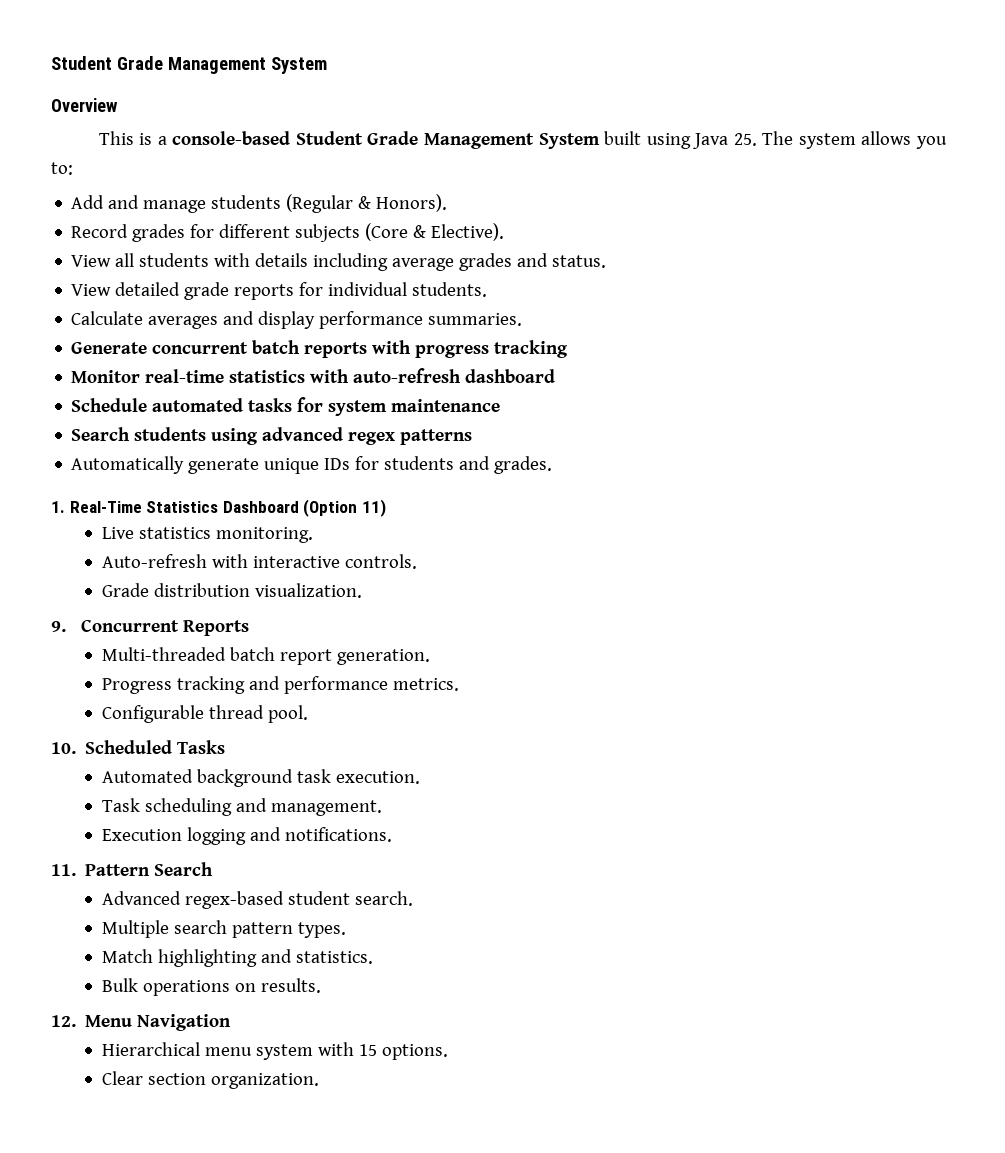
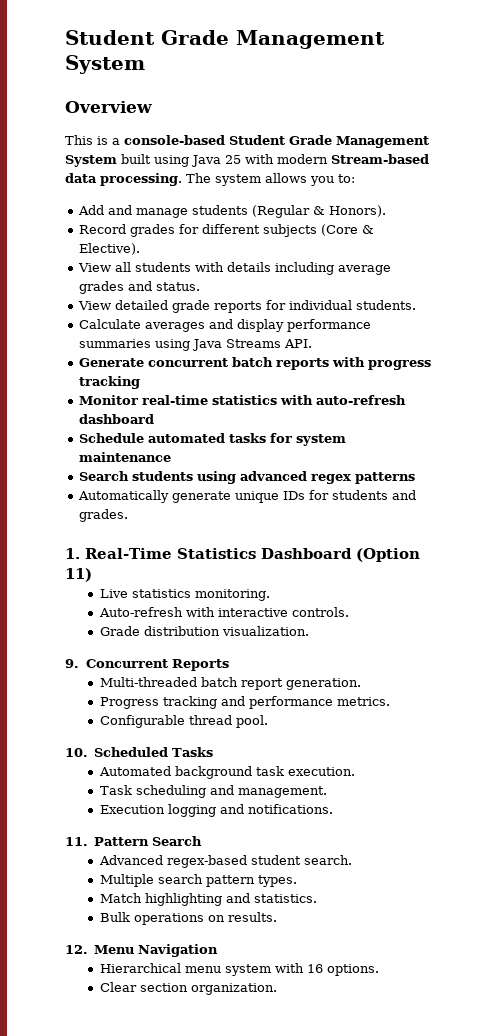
[733,133,757,146] 25. -> [225,154,429,164] [65,173,182,186] 25 with modern Stream-based data processing.
[428,313,523,326] summaries. -> [78,339,312,351] summaries using Java Streams API.
[358,1044,377,1056] 15 -> [306,964,323,973] 16

